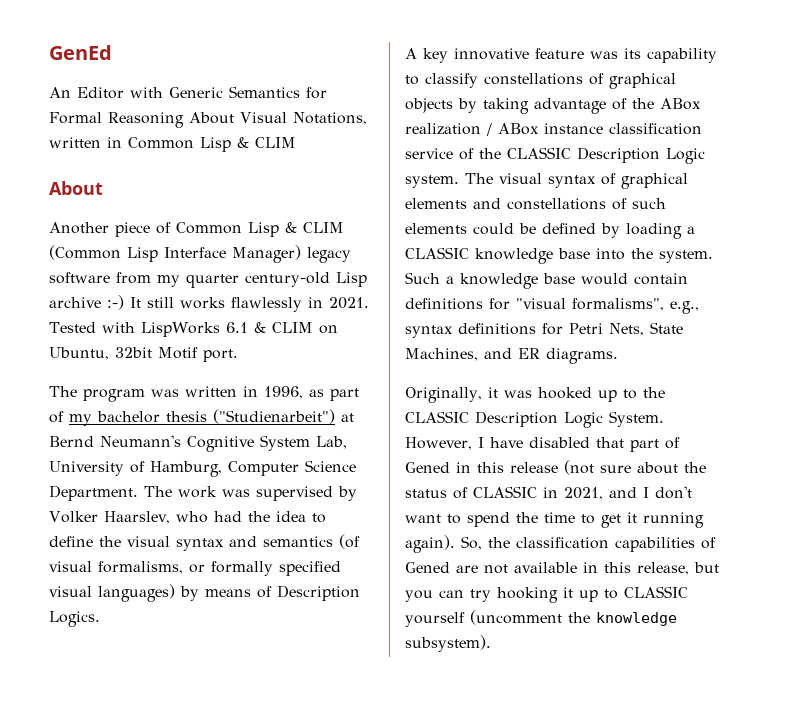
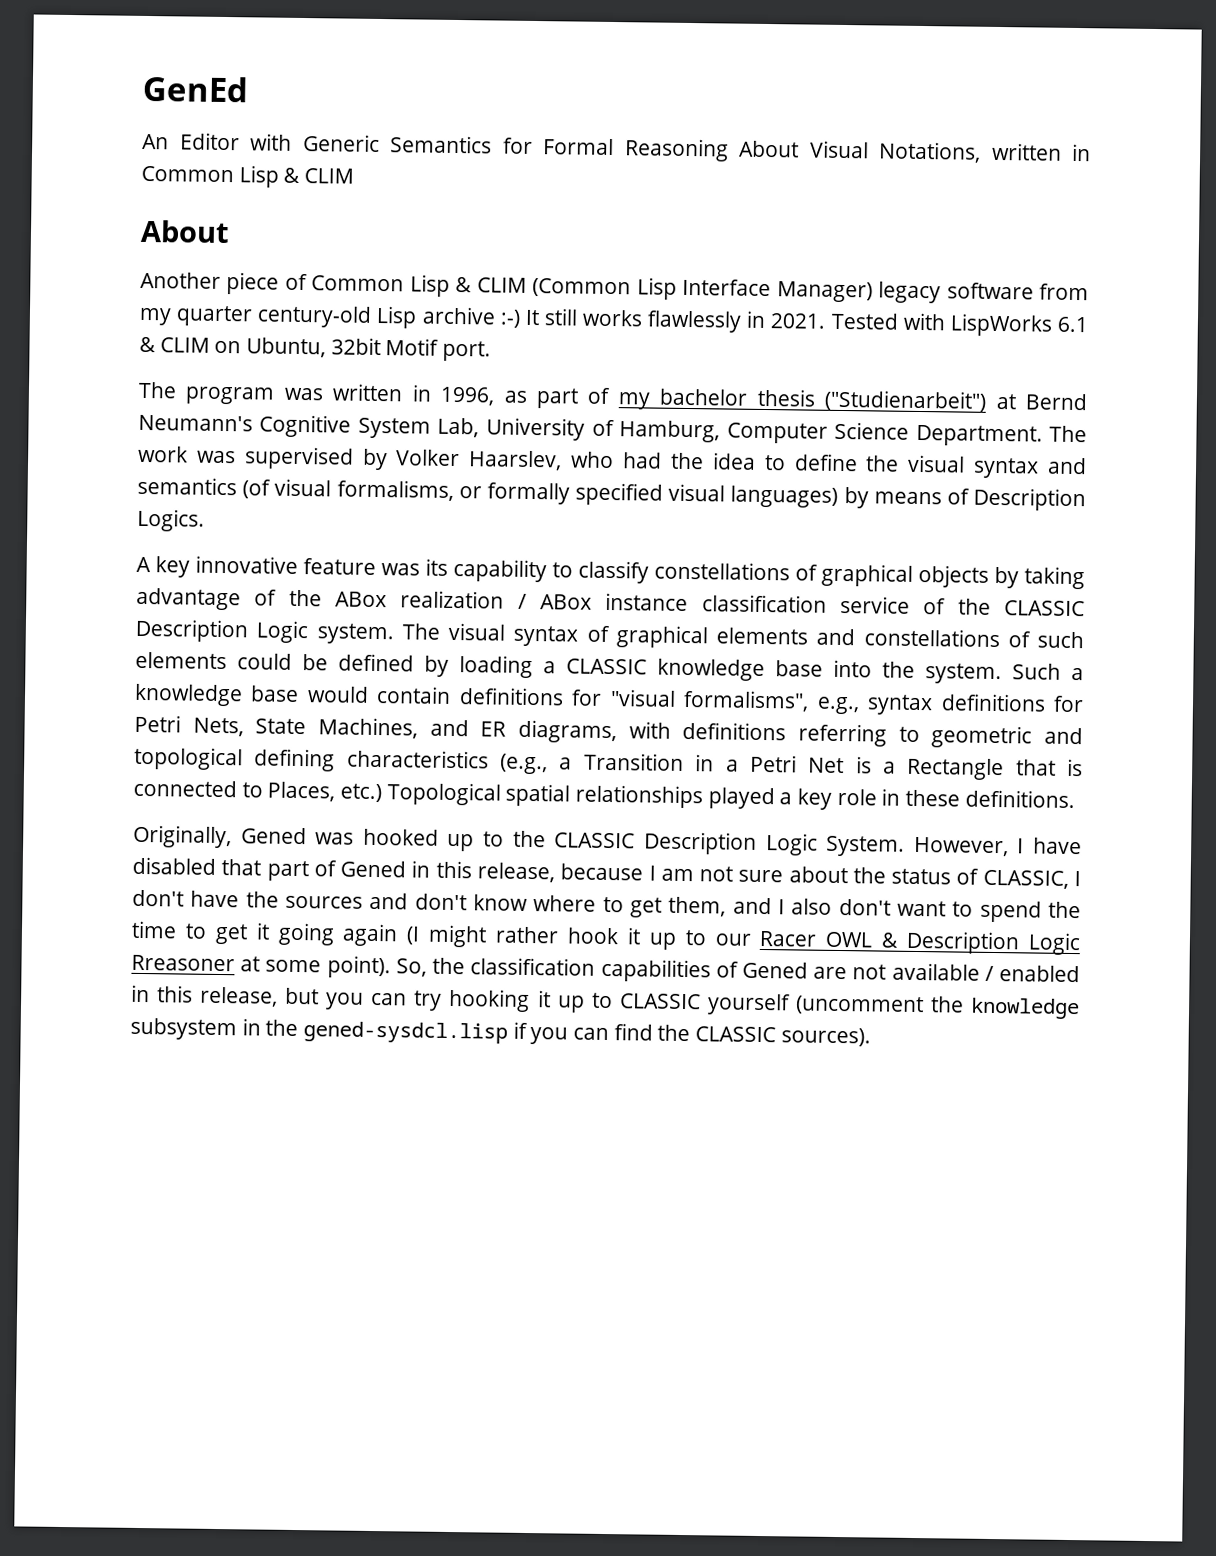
[546,348,618,364] diagrams. -> [518,719,1083,749] [134,746,1084,781] [133,779,1075,810] diagrams, with definitions referring to geometric and topological defining characteristics (e.g., a Transition in a Petri Net is a Rectangle that is connected to Places, etc.) Topological spatial relationships played a key role in these definitions.
[487,387,498,398] it -> [240,827,307,845] Gened
[510,460,594,475] release (not -> [476,862,734,883] release, because I am not
[473,486,603,500] CLASSIC in 2021, -> [982,869,1082,889] [132,889,727,918] CLASSIC, I don't have the sources and don't know where to get them,
(649, 492) none -> [791,898,833,915] also
[643,512,704,528] [405,535,455,553] running again). -> [277,922,1082,956] [131,954,391,979] going again (I might rather hook it up to our Racer OWL & Description Logic Rreasoner at some point).
(577, 567) none -> [984,965,1080,983] / enabled
[405,635,491,652] subsystem). -> [130,1017,871,1047] subsystem in the gened-sysdcl.lisp if you can find the CLASSIC sources).

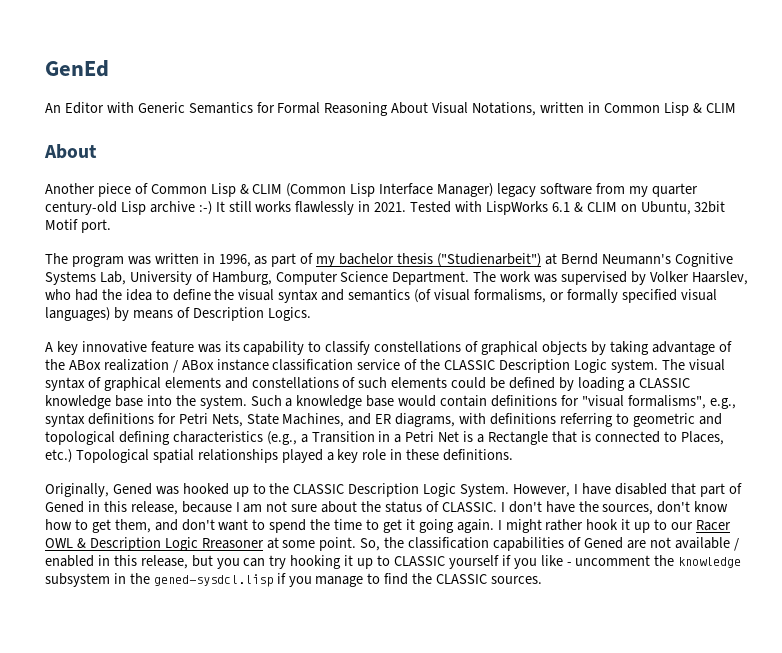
[357,417,431,439] System -> [45,271,96,285] Systems
[982,869,1069,889] CLASSIC, -> [441,502,497,512] CLASSIC.
[285,892,409,910] sources and -> [602,504,654,515] sources,
[533,895,597,912] where -> [45,519,72,530] how
[778,898,833,915] I also -> (178, 525) none
[342,923,421,947] again (I -> [456,519,502,533] again. I
[326,955,391,979] point). -> [319,537,357,551] point.
[794,995,924,1016] (uncomment -> [501,555,651,569] if you like - uncomment
[573,1027,610,1041] can -> [315,573,381,587] manage to
[780,1027,871,1047] sources). -> [491,576,543,584] sources.

